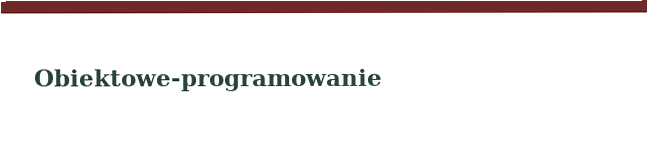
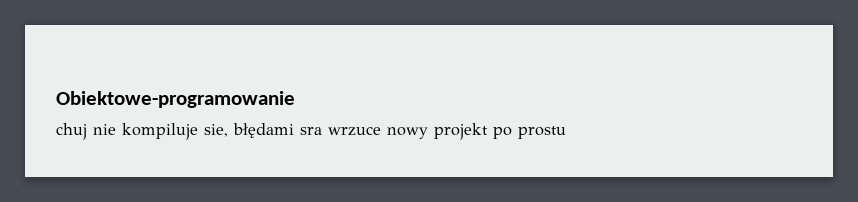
(383, 80) none -> [56,123,566,140] // chuj nie kompiluje sie, błędami sra wrzuce nowy projekt po prostu

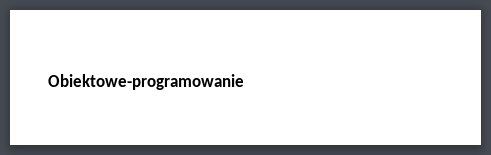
[56,123,566,140] // chuj nie kompiluje sie, błędami sra wrzuce nowy projekt po prostu -> (244, 82) none

